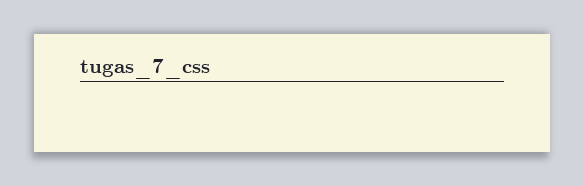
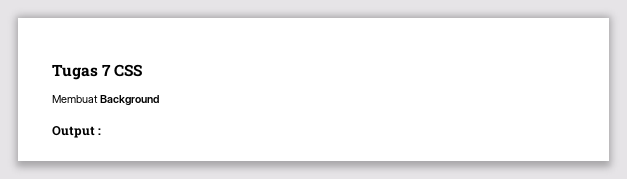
[80,59,210,79] tugas_7_css -> [52,64,143,80] [52,95,159,106] [52,126,102,138] Tugas 7 CSS // Membuat Background // Output :

